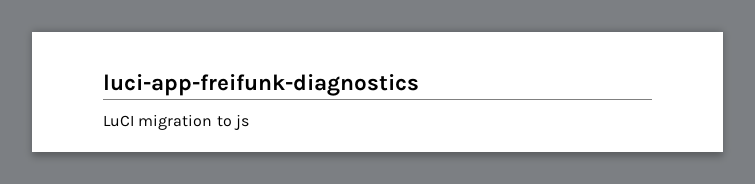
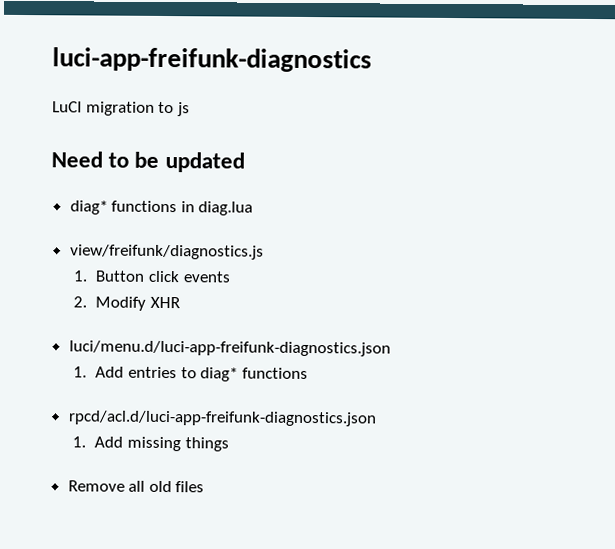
(249, 122) none -> [51,151,245,173] [69,200,254,216] [69,244,264,260] [72,270,231,283] [72,296,181,311] [68,340,391,357] [72,366,308,382] [67,410,377,427] [71,436,229,452] [67,480,205,493] // Need to be updated // diag* functions in diag.lua // view/freifunk/diagnostics.js // 1. Button click events // 2. Modify XHR // luci/menu.d/luci-app-freifunk-diagnostics.json // 1. Add entries to diag* functions // rpcd/acl.d/luci-app-freifunk-diagnostics.json // 1. Add missing things // Remove all old files

